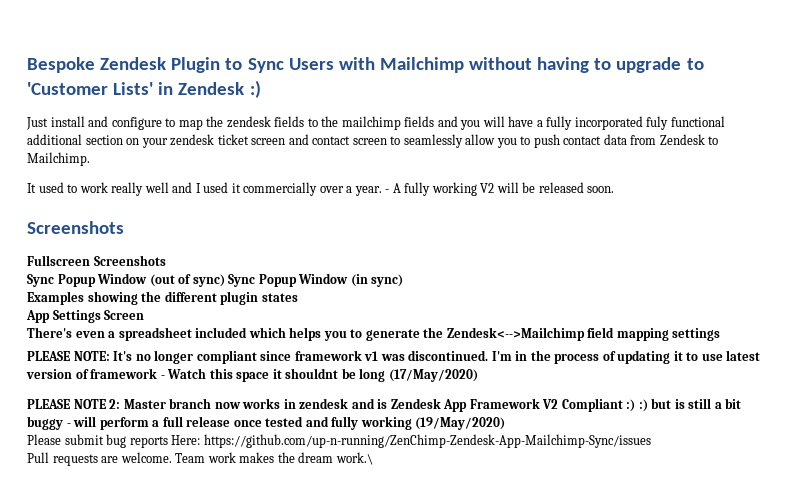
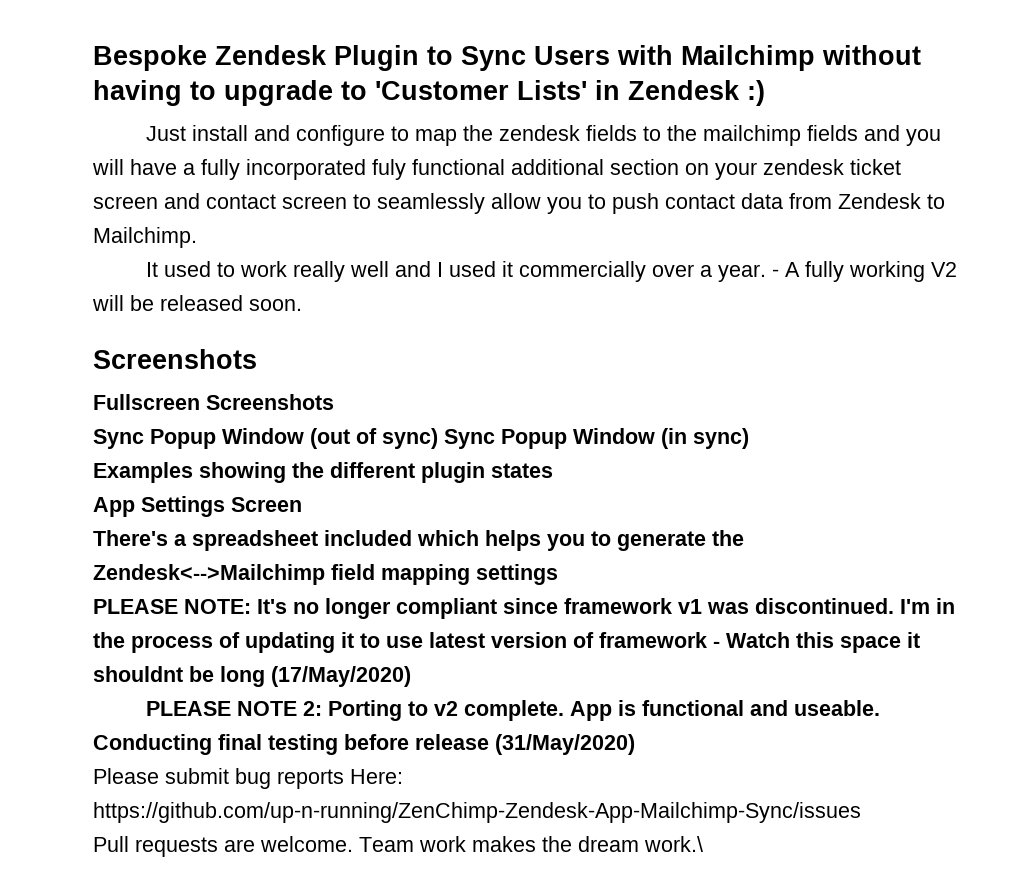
[75,331,105,338] even -> (168, 538) none
[123,398,742,412] [27,416,506,430] Master branch now works in zendesk and is Zendesk App Framework V2 Compliant :) :) but is still a bit buggy - will perform a full release once tested and fully working (19/May/2020) -> [328,700,881,721] [93,734,635,755] Porting to v2 complete. App is functional and useable. Conducting final testing before release (31/May/2020)

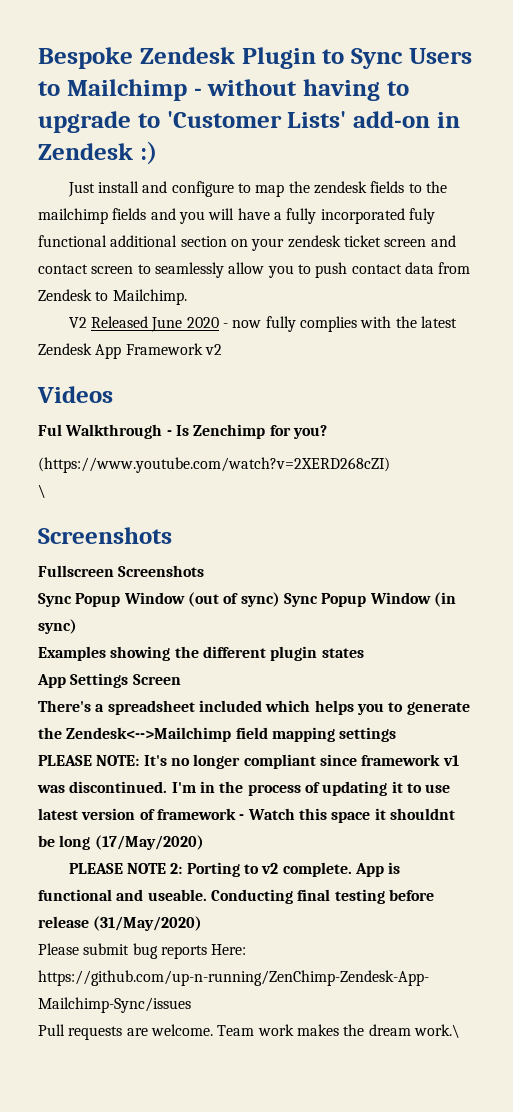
[617,45,815,71] with Mailchimp -> [38,79,202,101] to Mailchimp -
(587, 90) none -> [353,111,430,128] add-on
[146,261,958,282] [92,295,302,311] It used to work really well and I used it commercially over a year. - A fully working V2 will be released soon. -> [68,316,457,332] [38,343,222,359] [37,386,113,403] [38,424,327,439] [38,457,390,473] [38,484,46,498] V2 Released June 2020 - now fully complies with the latest Zendesk App Framework v2 // Videos // Ful Walkthrough - Is Zenchimp for you? // (https://www.youtube.com/watch?v=2XERD268cZI) // \

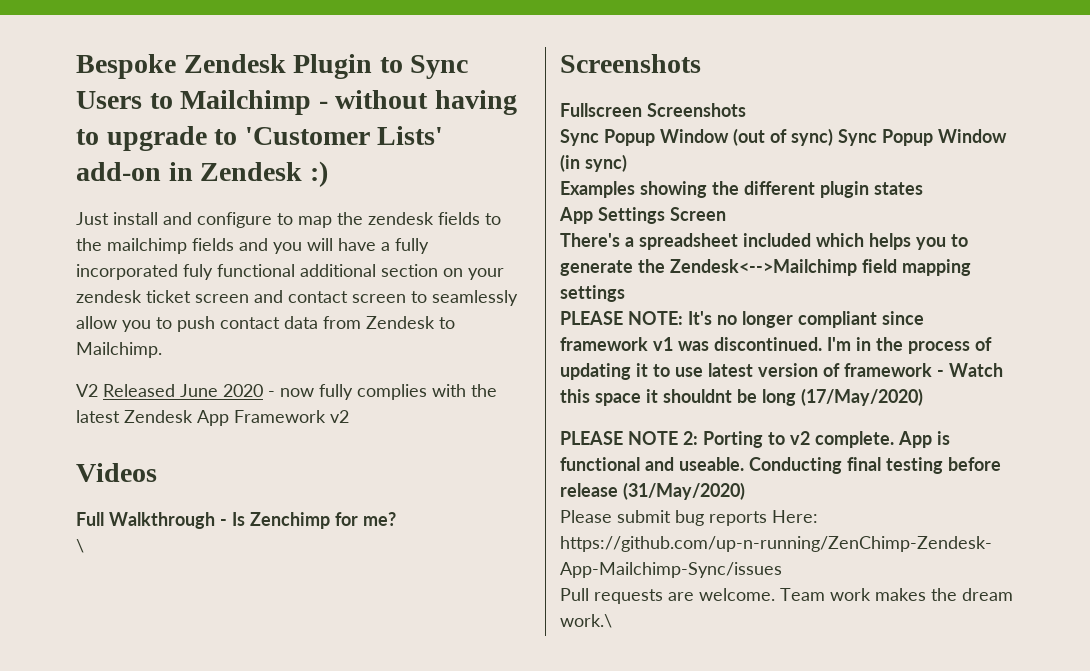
[38,424,62,436] Ful -> [76,512,104,526] Full
[292,425,327,439] [38,457,390,473] you? // (https://www.youtube.com/watch?v=2XERD268cZI) -> [363,512,396,526] me?

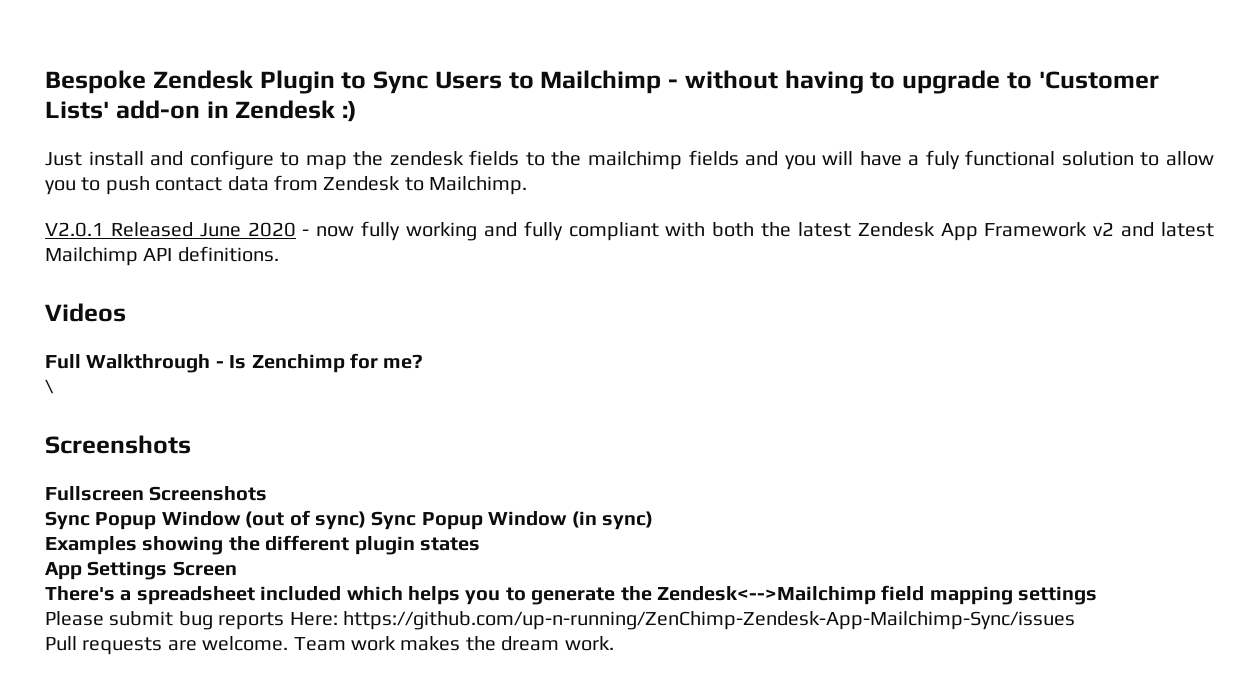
[395,238,429,254] [76,264,504,280] [76,290,518,306] fully incorporated fuly functional additional section on your zendesk ticket screen and contact screen to seamlessly -> [925,150,1160,170] fuly functional solution to
[76,384,98,397] V2 -> [45,222,104,237] V2.0.1
[357,384,466,400] complies with -> [405,221,755,241] working and fully compliant with both
(349, 416) none -> [1121,222,1214,237] [45,246,279,266] and latest Mailchimp API definitions.
[560,311,924,328] [560,337,992,354] [560,363,1003,380] [560,388,923,406] [560,431,950,448] [560,457,1001,474] [560,482,745,500] // PLEASE NOTE: It's no longer compliant since framework v1 was discontinued. I'm in the process of updating it to use latest version of framework - Watch this space it shouldnt be long (17/May/2020) // PLEASE NOTE 2: Porting to v2 complete. App is functional and useable. Conducting final testing before release (31/May/2020) -> (1098, 595) none
[560,614,612,628] work.\ -> [564,636,614,651] work.

